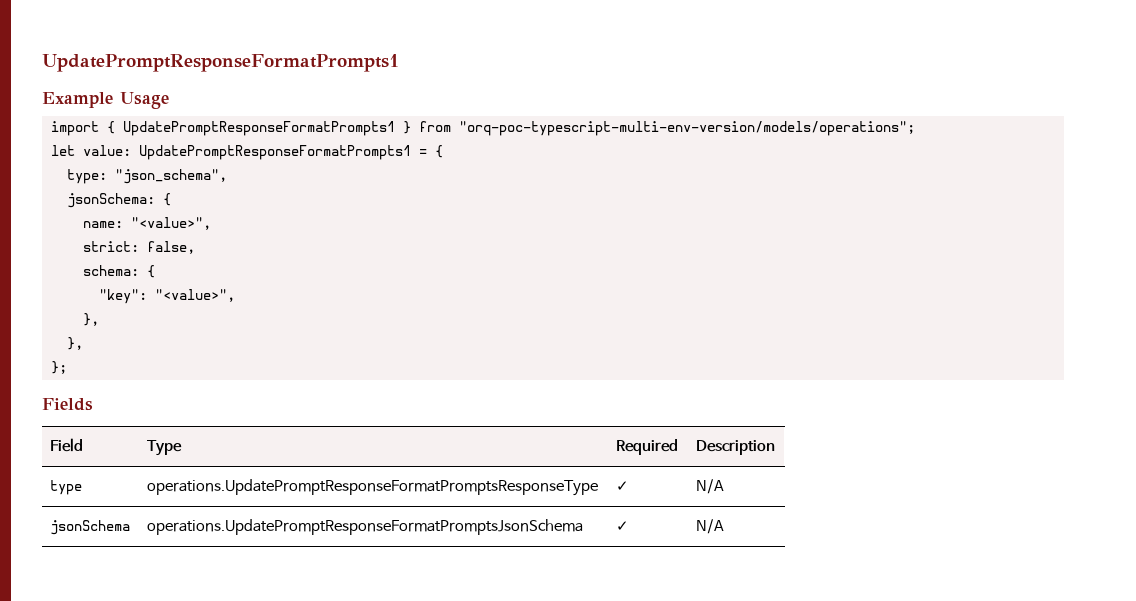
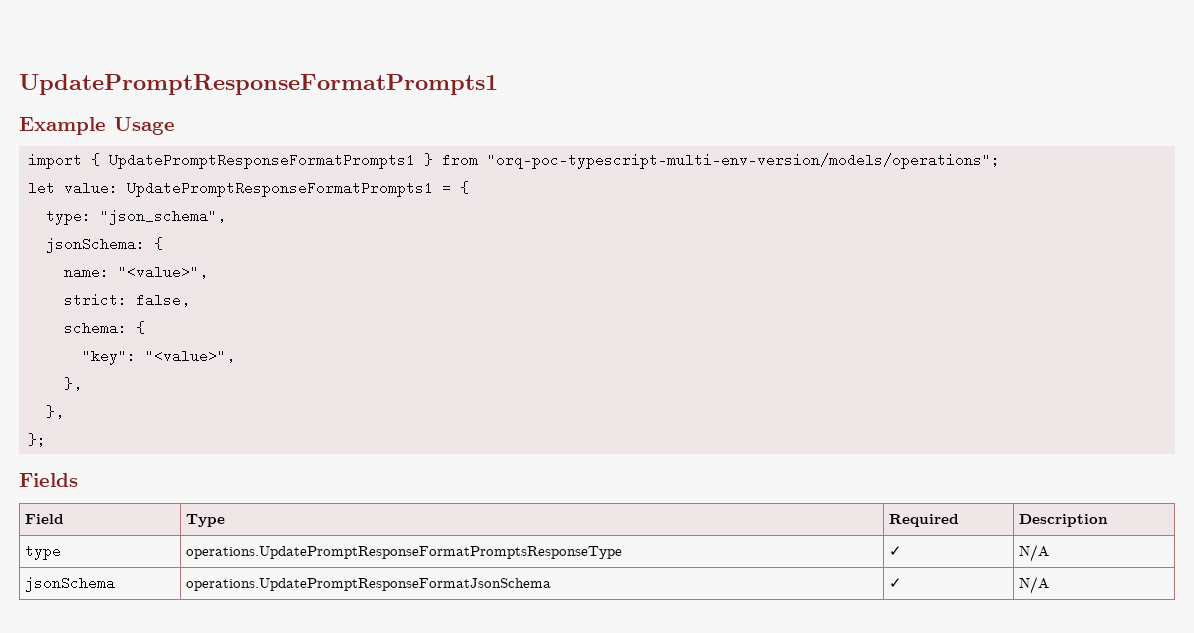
[147,519,584,535] operations.UpdatePromptResponseFormatPromptsJsonSchema -> [186,578,552,591] operations.UpdatePromptResponseFormatJsonSchema

